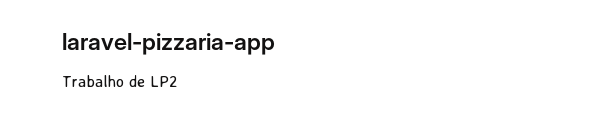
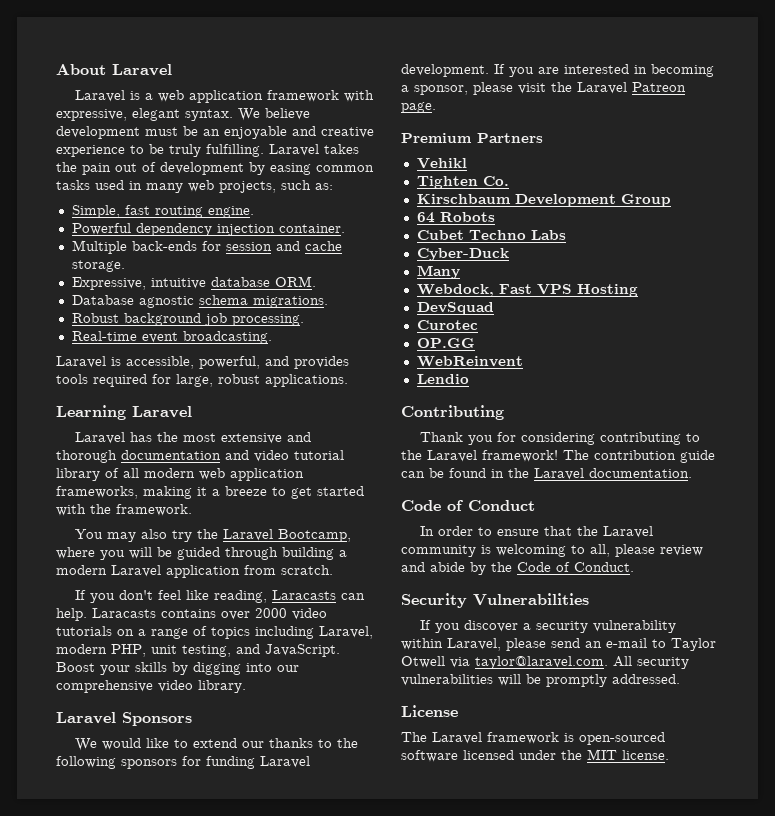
[62,33,275,55] [62,75,177,87] laravel-pizzaria-app // Trabalho de LP2 -> [56,64,172,76] [74,90,374,103] [56,108,310,121] [56,126,374,139] [56,144,359,157] [56,162,374,175] [56,180,333,193] [71,205,254,218] [71,223,345,236] [71,240,342,254] [71,260,125,272] [71,276,316,290] [71,295,328,308] [71,313,304,326] [71,331,272,344] [56,356,349,369] [56,374,348,387] [56,405,192,420] [74,432,311,444] [56,450,344,463] [56,468,304,481] [56,486,364,499] [56,504,192,516] [74,529,351,542] [56,547,347,560] [56,565,333,578] [74,590,365,603] [56,608,327,621] [56,626,373,639] [56,644,340,657] [56,662,299,675] [56,680,246,693] [56,712,192,726] [74,738,358,751] [56,756,310,769] [401,64,714,77] [401,82,686,95] [401,102,436,113] [401,133,543,143] [416,158,467,169] [416,176,509,189] [416,194,671,207] [416,212,495,223] [416,230,566,240] [416,248,509,261] [416,265,460,279] [416,284,638,297] [416,302,494,315] [416,320,478,330] [416,338,475,348] [416,356,523,367] [416,374,469,384] [401,405,504,420] [419,432,700,445] [401,450,715,463] [401,468,692,480] [401,500,535,511] [419,526,653,538] [401,544,703,557] [401,562,634,575] [401,593,589,608] [419,620,676,633] [401,638,716,651] [401,656,689,669] [401,674,680,687] [401,705,458,717] [401,732,665,745] [401,749,669,762] About Laravel // Laravel is a web application framework with expressive, elegant syntax. We believe development must be an enjoyable and creative experience to be truly fulfilling. Laravel takes the pain out of development by easing common tasks used in many web projects, such as: // Simple, fast routing engine. // Powerful dependency injection container. // Multiple back-ends for session and cache storage. // Expressive, intuitive database ORM. // Database agnostic schema migrations. // Robust background job processing. // Real-time event broadcasting. // Laravel is accessible, powerful, and provides tools required for large, robust applications. // Learning Laravel // Laravel has the most extensive and thorough documentation and video tutorial library of all modern web application frameworks, making it a breeze to get started with the framework. // You may also try the Laravel Bootcamp, where you will be guided through building a modern Laravel application from scratch. // If you don't feel like reading, Laracasts can help. Laracasts contains over 2000 video tutorials on a range of topics including Laravel, modern PHP, unit testing, and JavaScript. Boost your skills by digging into our comprehensive video library. // Laravel Sponsors // We would like to extend our thanks to the following sponsors for funding Laravel development. If you are interested in becoming a sponsor, please visit the Laravel Patreon page. // Premium Partners // Vehikl // Tighten Co. // Kirschbaum Development Group // 64 Robots // Cubet Techno Labs // Cyber-Duck // Many // Webdock, Fast VPS Hosting // DevSquad // Curotec // OP.GG // WebReinvent // Lendio // Contributing // Thank you for considering contributing to the Laravel framework! The contribution guide can be found in the Laravel documentation. // Code of Conduct // In order to ensure that the Laravel community is welcoming to all, please review and abide by the Code of Conduct. // Security Vulnerabilities // If you discover a security vulnerability within Laravel, please send an e-mail to Taylor Otwell via taylor@laravel.com. All security vulnerabilities will be promptly addressed. // License // The Laravel framework is open-sourced software licensed under the MIT license.

